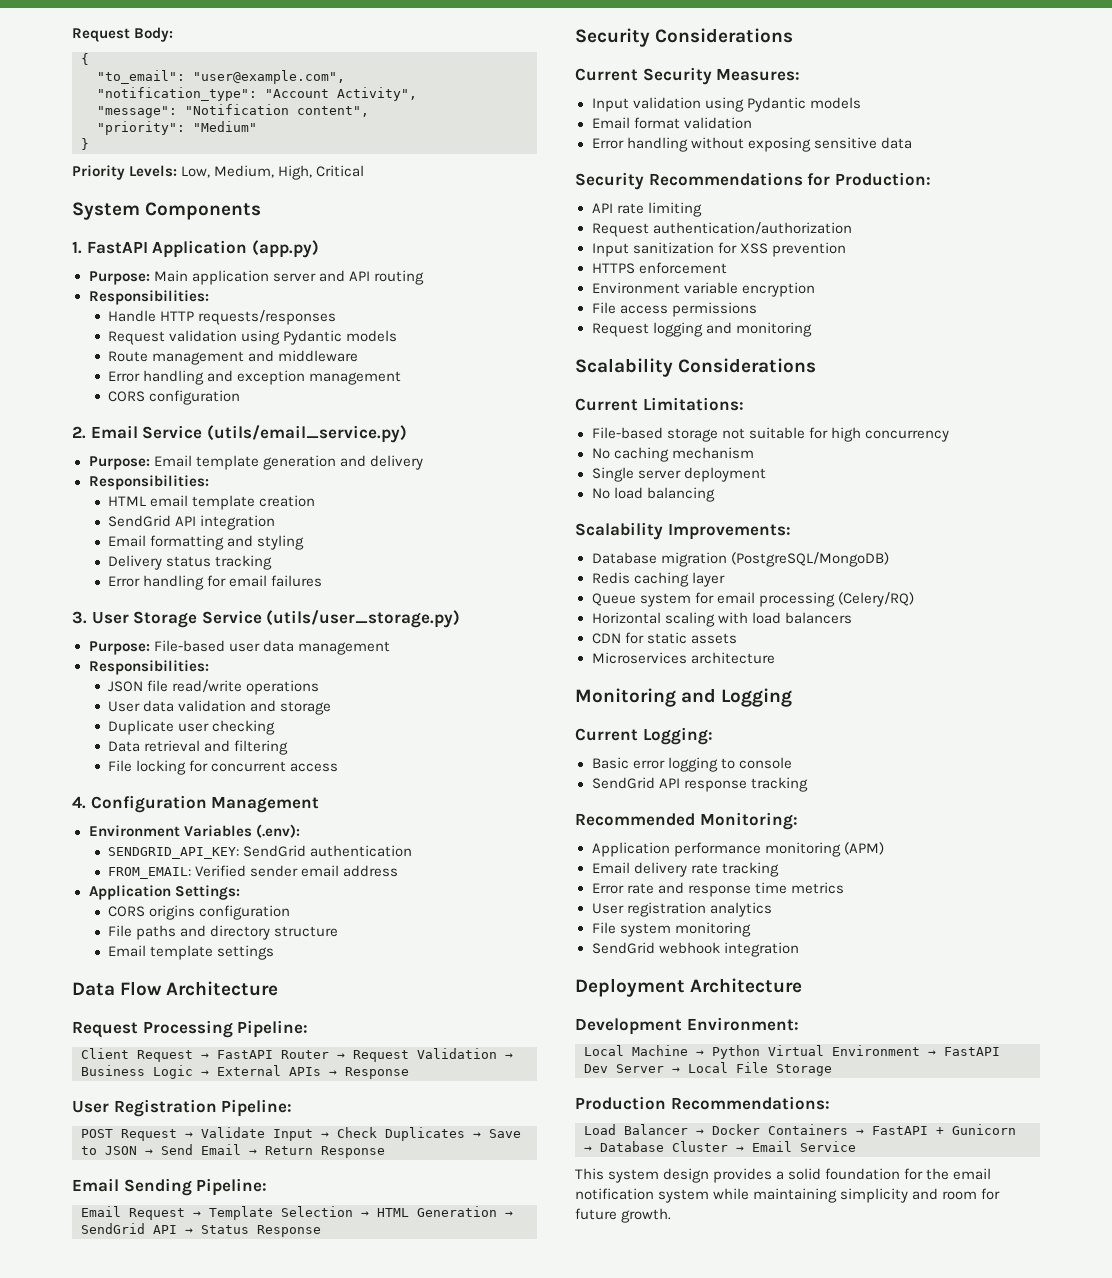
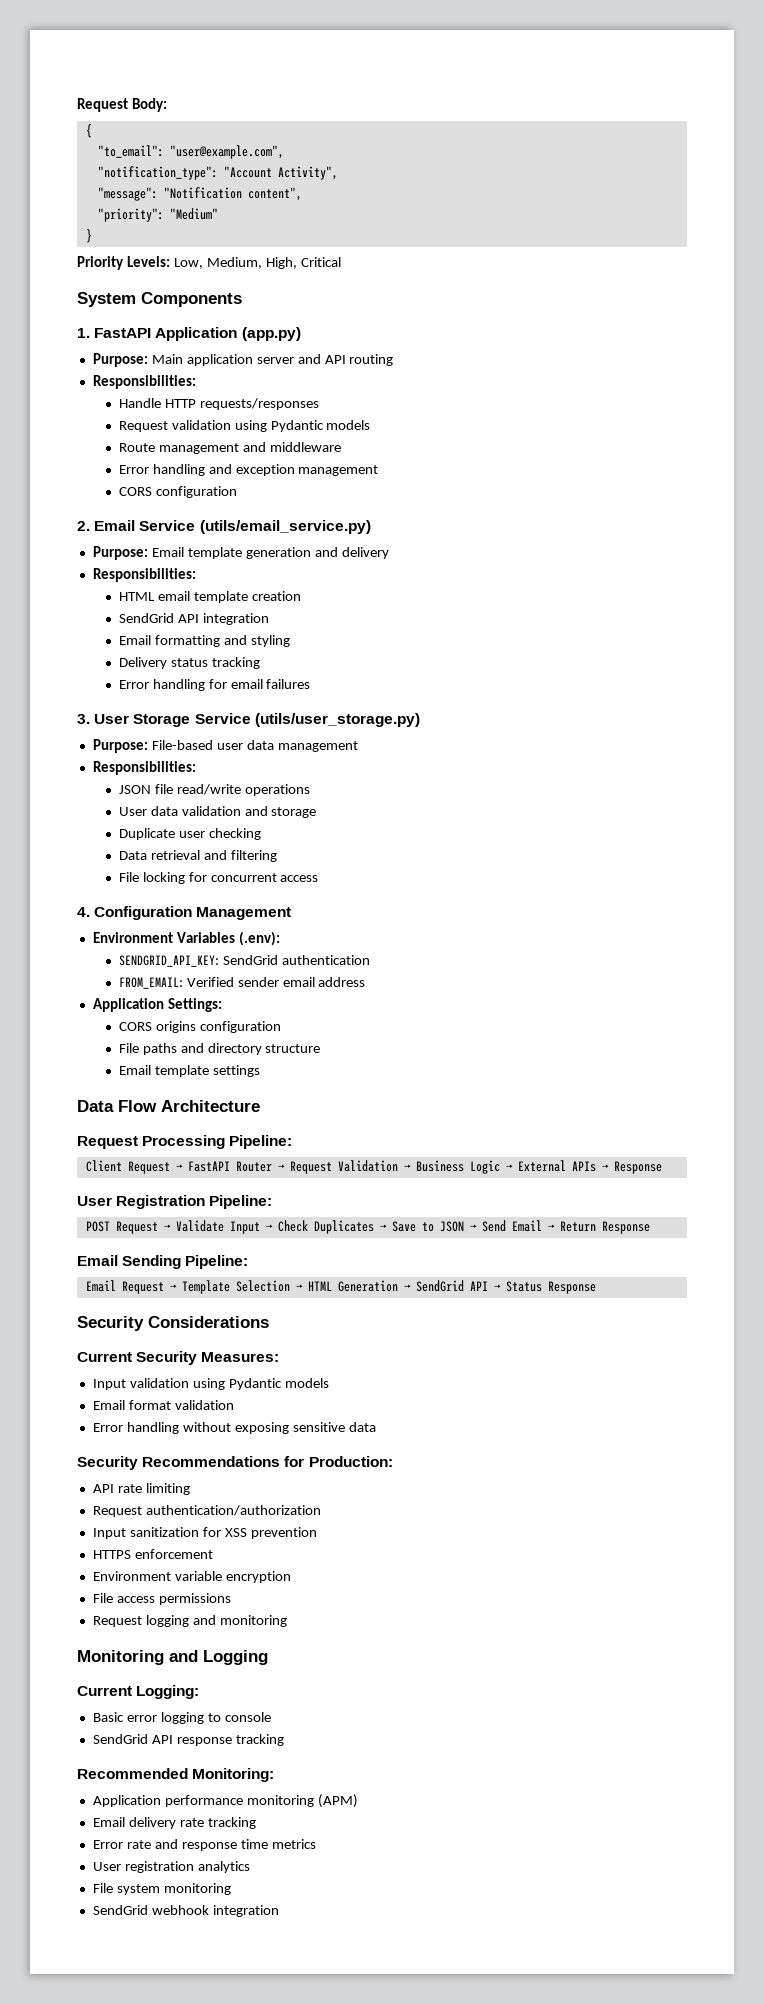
[575,358,817,377] [575,397,744,411] [591,427,949,442] [591,447,754,462] [591,467,766,482] [591,487,715,502] [575,522,791,540] [591,552,889,567] [591,572,725,587] [591,592,914,607] [591,612,852,627] [591,632,737,644] [591,652,775,664] // Scalability Considerations // Current Limitations: // File-based storage not suitable for high concurrency // No caching mechanism // Single server deployment // No load balancing // Scalability Improvements: // Database migration (PostgreSQL/MongoDB) // Redis caching layer // Queue system for email processing (Celery/RQ) // Horizontal scaling with load balancers // CDN for static assets // Microservices architecture -> (287, 1621) none
[575,978,803,997] [575,1017,799,1035] [584,1045,1000,1059] [584,1062,832,1076] [575,1096,830,1110] [584,1124,1016,1135] [584,1141,856,1152] [575,1168,992,1183] [575,1188,1001,1203] [575,1208,672,1223] // Deployment Architecture // Development Environment: // Local Machine → Python Virtual Environment → FastAPI Dev Server → Local File Storage // Production Recommendations: // Load Balancer → Docker Containers → FastAPI + Gunicorn → Database Cluster → Email Service // This system design provides a solid foundation for the email notification system while maintaining simplicity and room for future growth. -> (279, 1911) none

